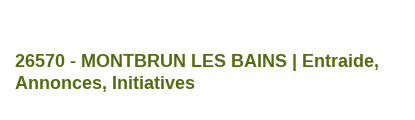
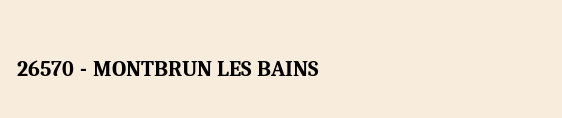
[292,54,379,71] [15,76,195,92] | Entraide, Annonces, Initiatives -> (320, 68) none

